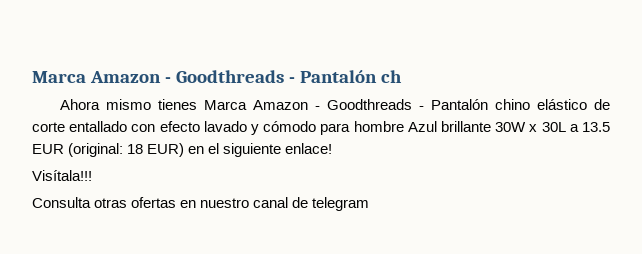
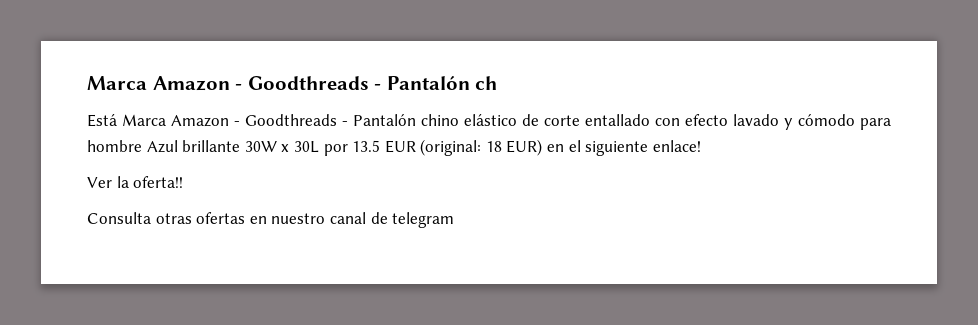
[59,99,197,110] Ahora mismo tienes -> [87,114,117,127] Está
[569,124,579,132] a -> [323,144,348,156] por
[32,170,92,181] Visítala!!! -> [87,176,184,188] Ver la oferta!!

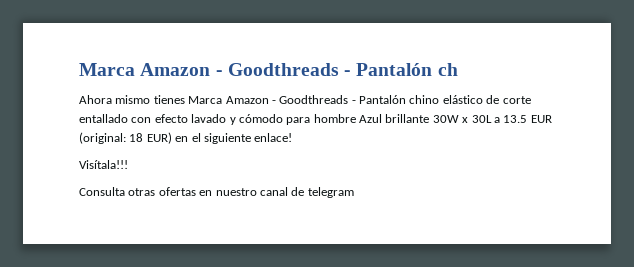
[87,114,117,127] Está -> [79,95,185,104] Ahora mismo tienes
[323,144,348,156] por -> [493,117,500,123] a
[87,176,184,188] Ver la oferta!! -> [79,160,128,169] Visítala!!!

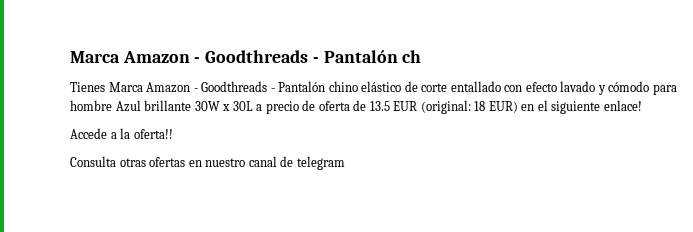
[79,95,185,104] Ahora mismo tienes -> [70,82,105,92] Tienes
(500, 120) none -> [265,100,367,114] precio de oferta de
[79,160,128,169] Visítala!!! -> [70,128,173,139] Accede a la oferta!!

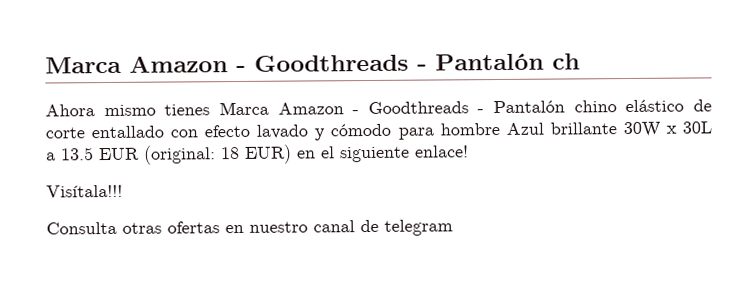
[70,82,105,92] Tienes -> [45,104,211,117] Ahora mismo tienes
[265,100,367,114] precio de oferta de -> (56, 156) none
[70,128,173,139] Accede a la oferta!! -> [46,184,123,198] Visítala!!!

